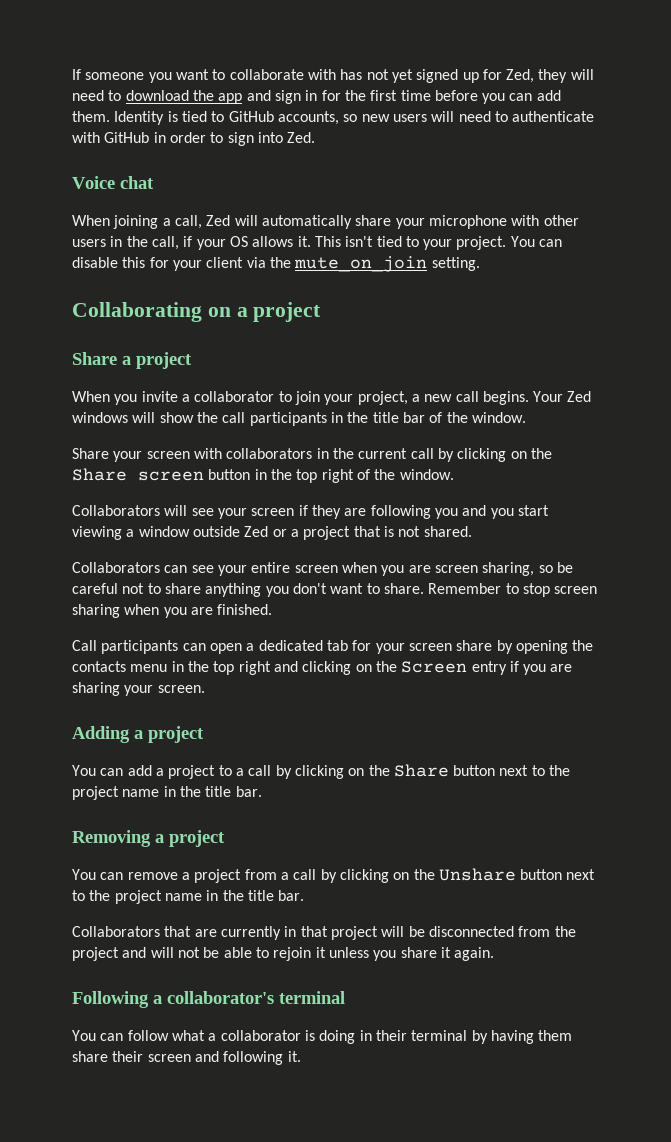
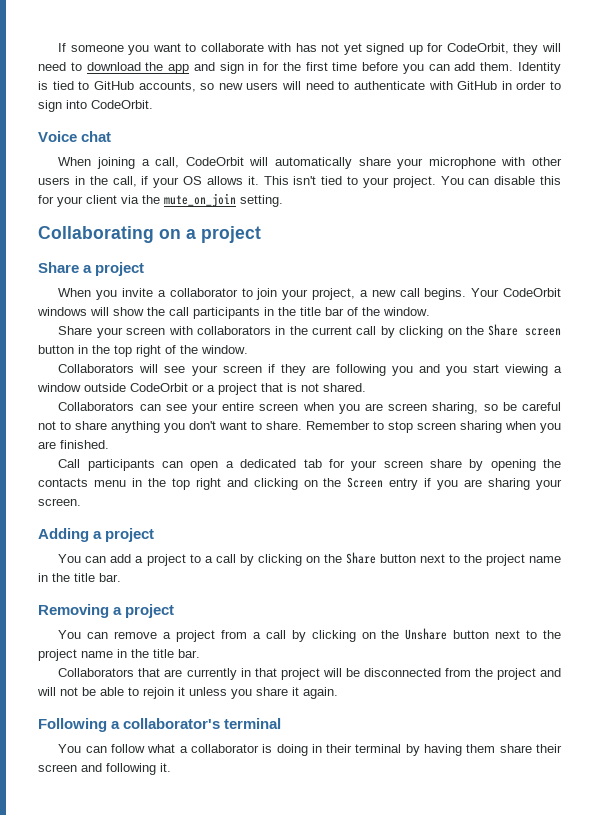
[506,69,535,83] Zed, -> [446,43,509,54] CodeOrbit,
[287,132,316,143] Zed. -> [91,100,153,109] CodeOrbit.
[206,215,231,226] Zed -> [185,157,244,166] CodeOrbit
[567,391,592,402] Zed -> [503,288,561,297] CodeOrbit
[244,526,269,537] Zed -> [130,383,188,392] CodeOrbit

